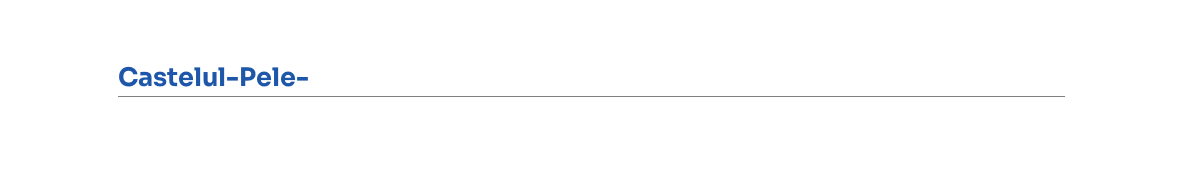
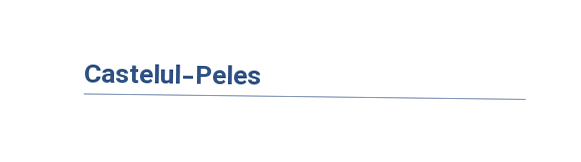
[118,66,309,87] Castelul-Pele- -> [83,63,262,85] Castelul-Peles

